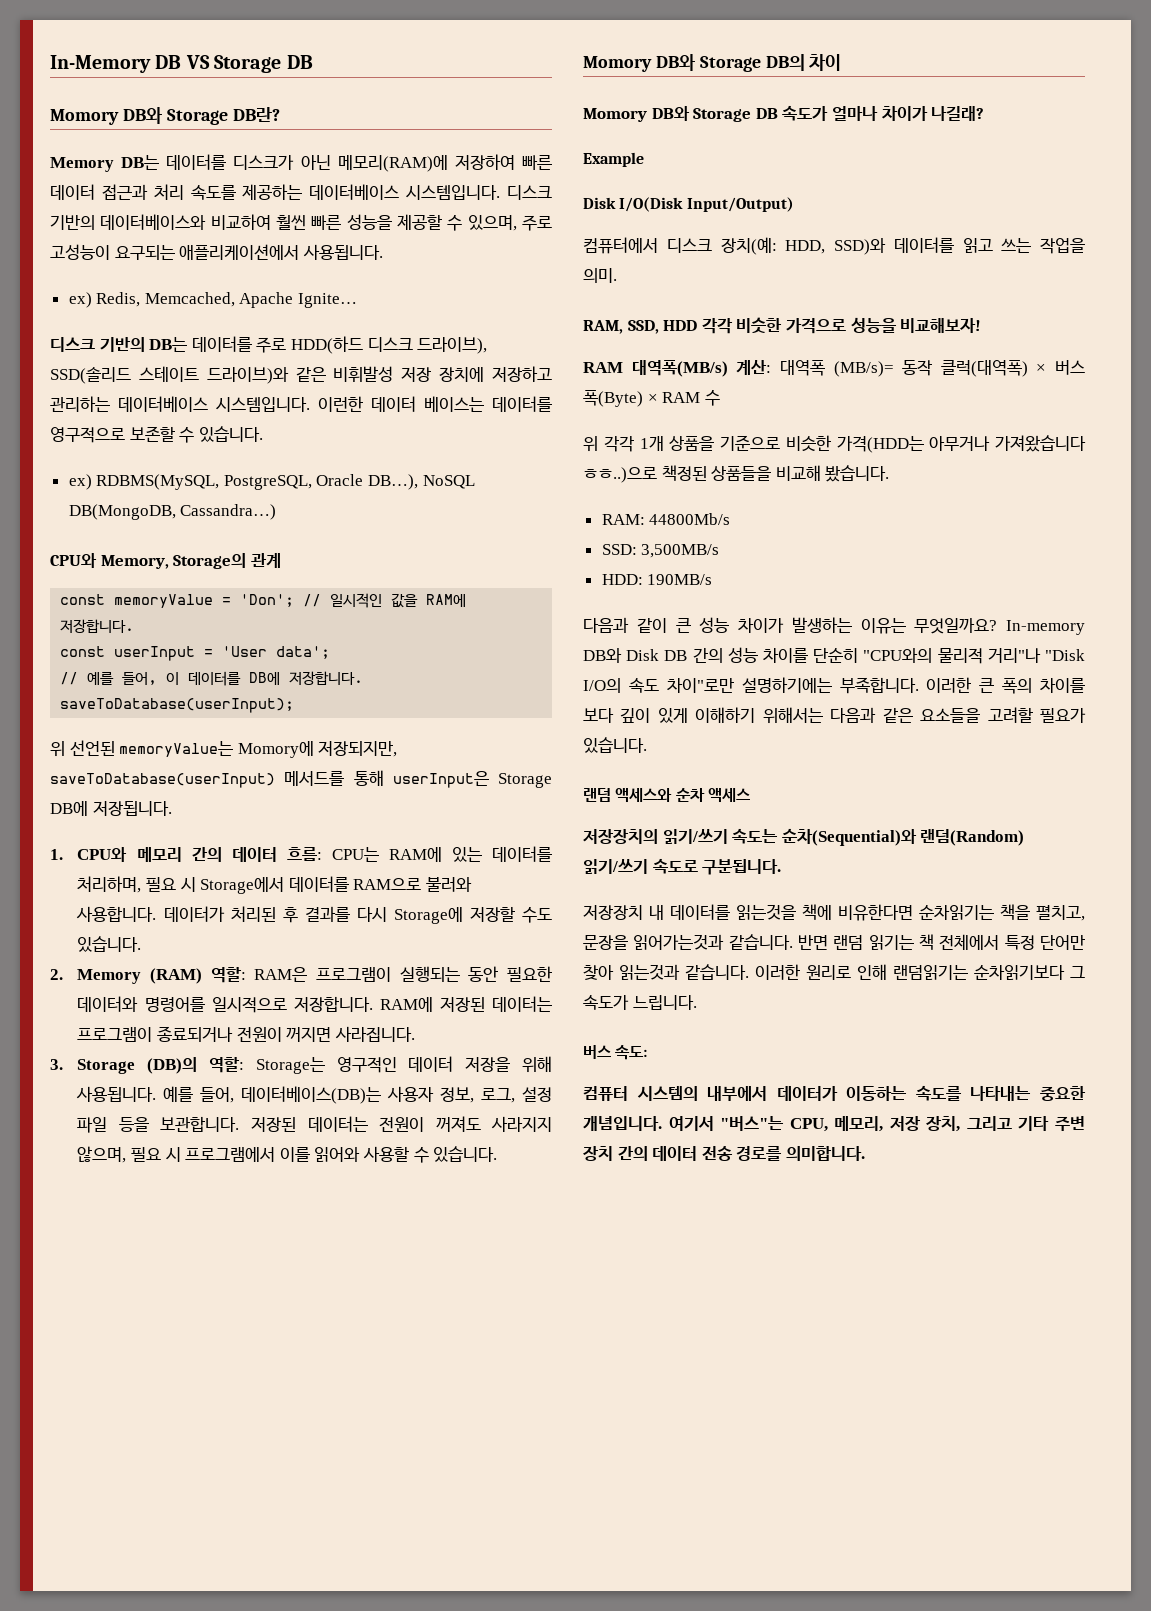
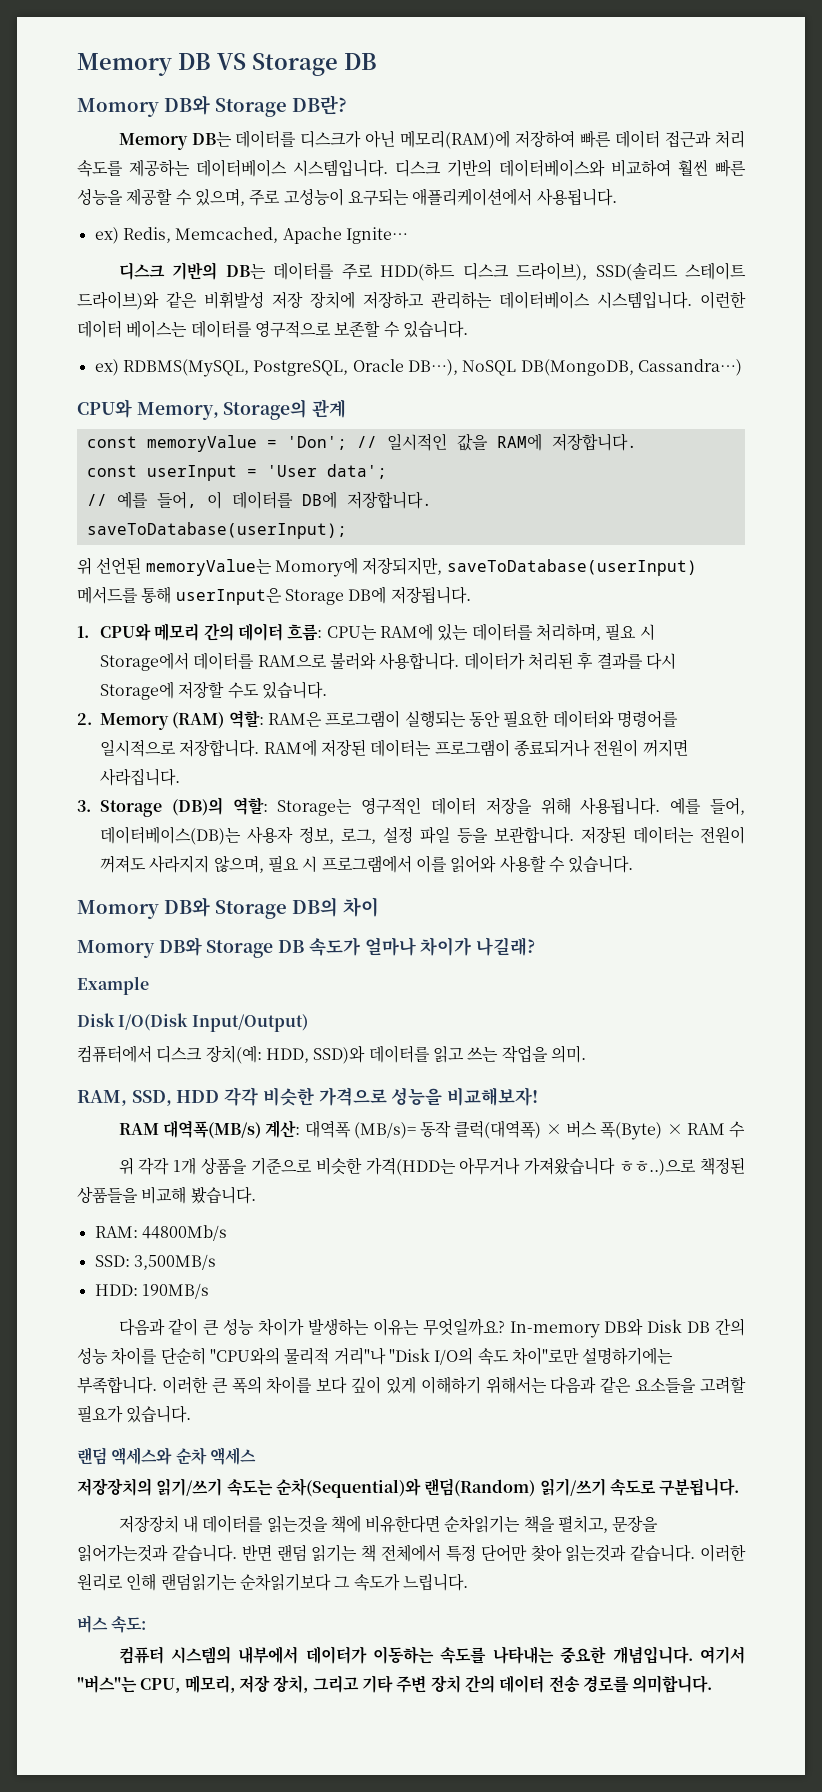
[50,55,151,73] In-Memory -> [77,53,172,76] Memory

